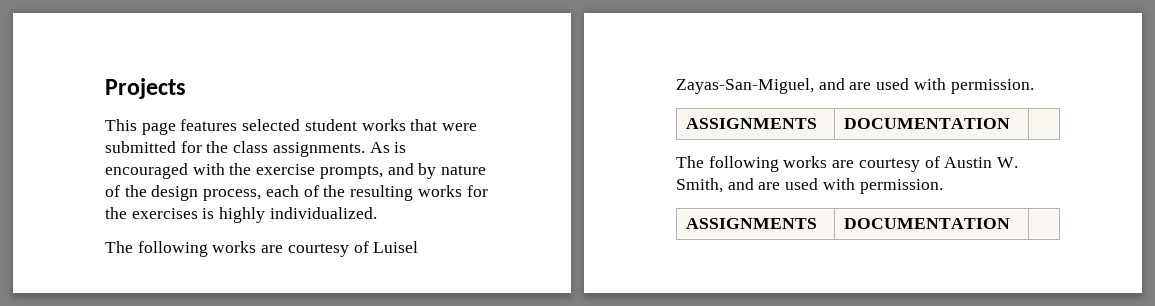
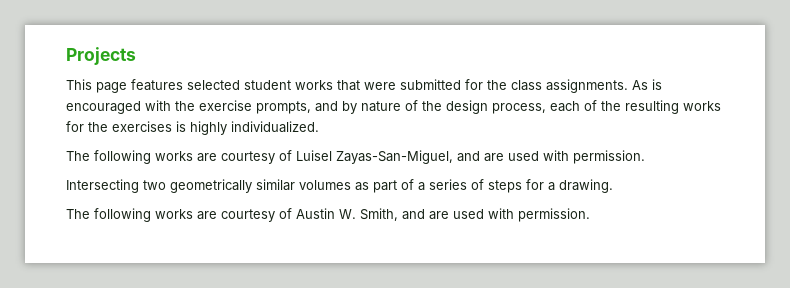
[686,118,818,129] [844,118,1011,129] // ASSIGNMENTS | DOCUMENTATION | -> [66,179,613,193] // Intersecting two geometrically similar volumes as part of a series of steps for a drawing.
[686,218,818,229] [844,218,1011,229] // ASSIGNMENTS | DOCUMENTATION | -> (590, 215) none

